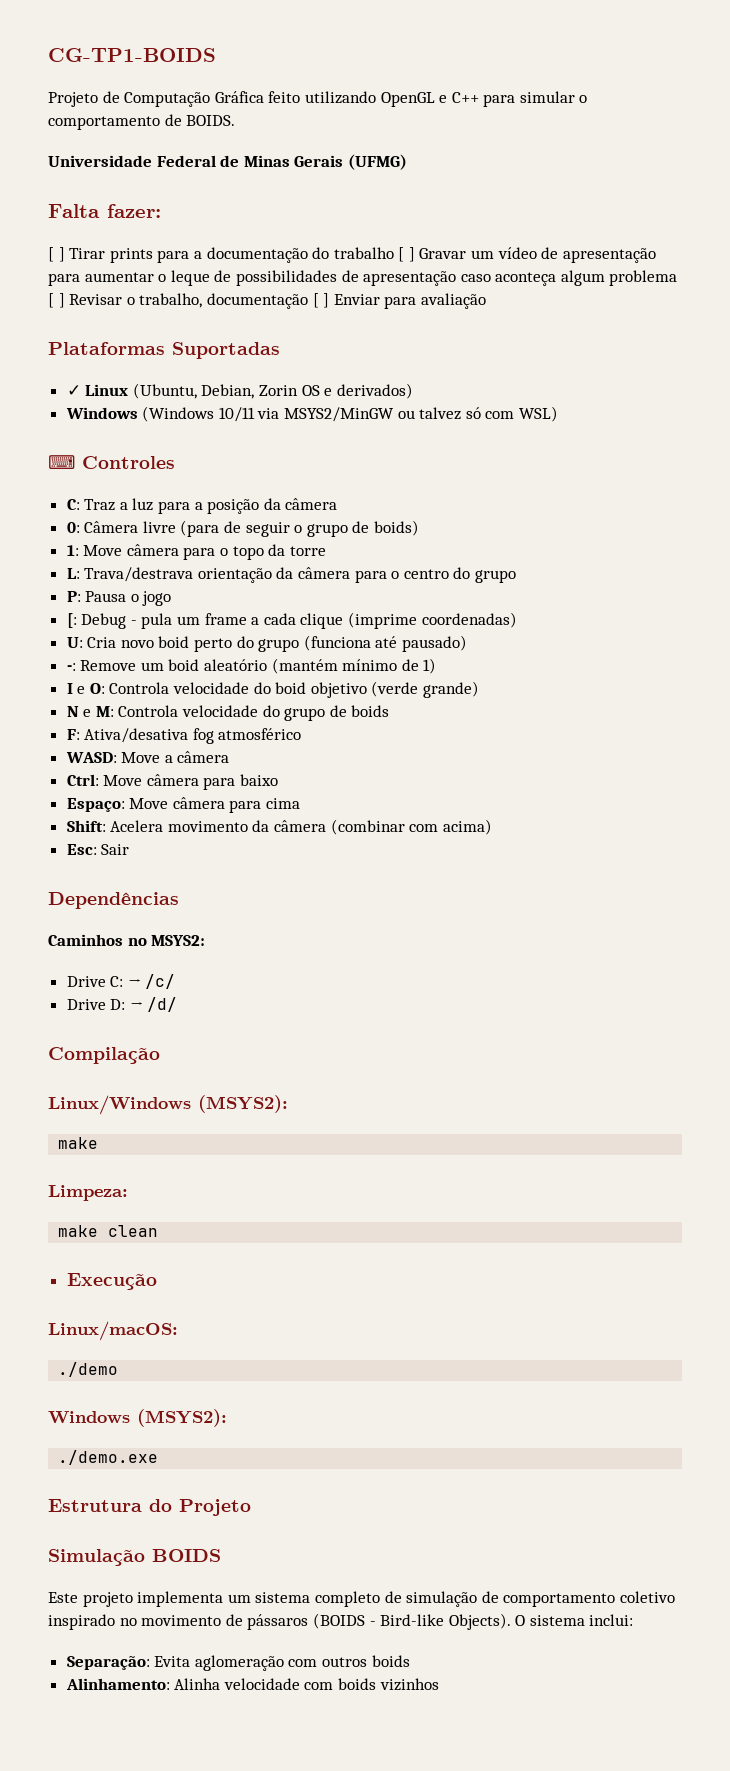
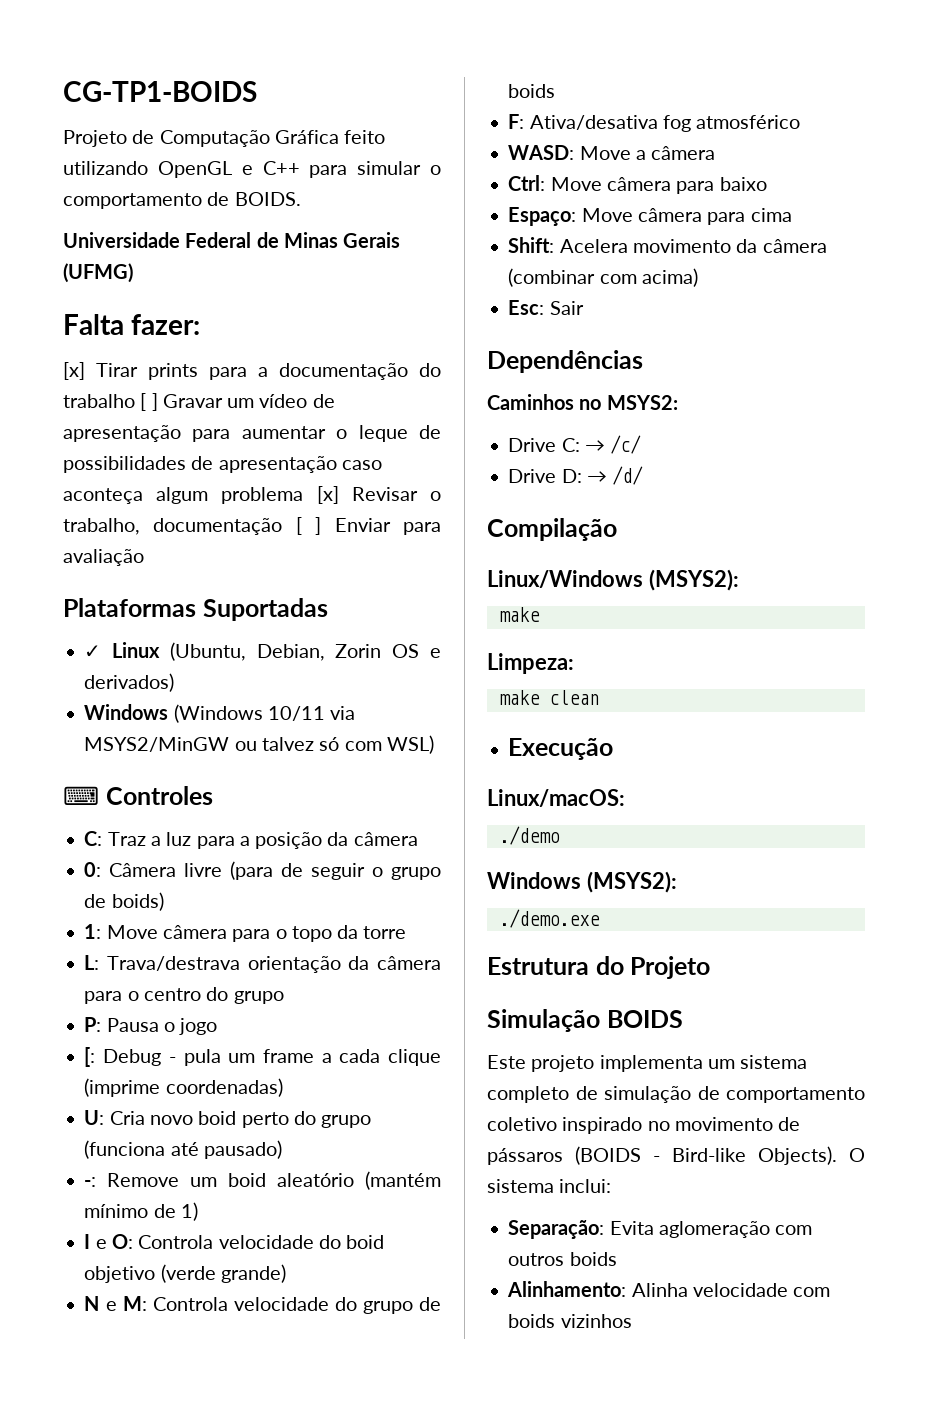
[48,247,65,262] [ ] -> [63,362,85,380] [x]
[48,293,65,308] [ ] -> [316,486,339,504] [x]

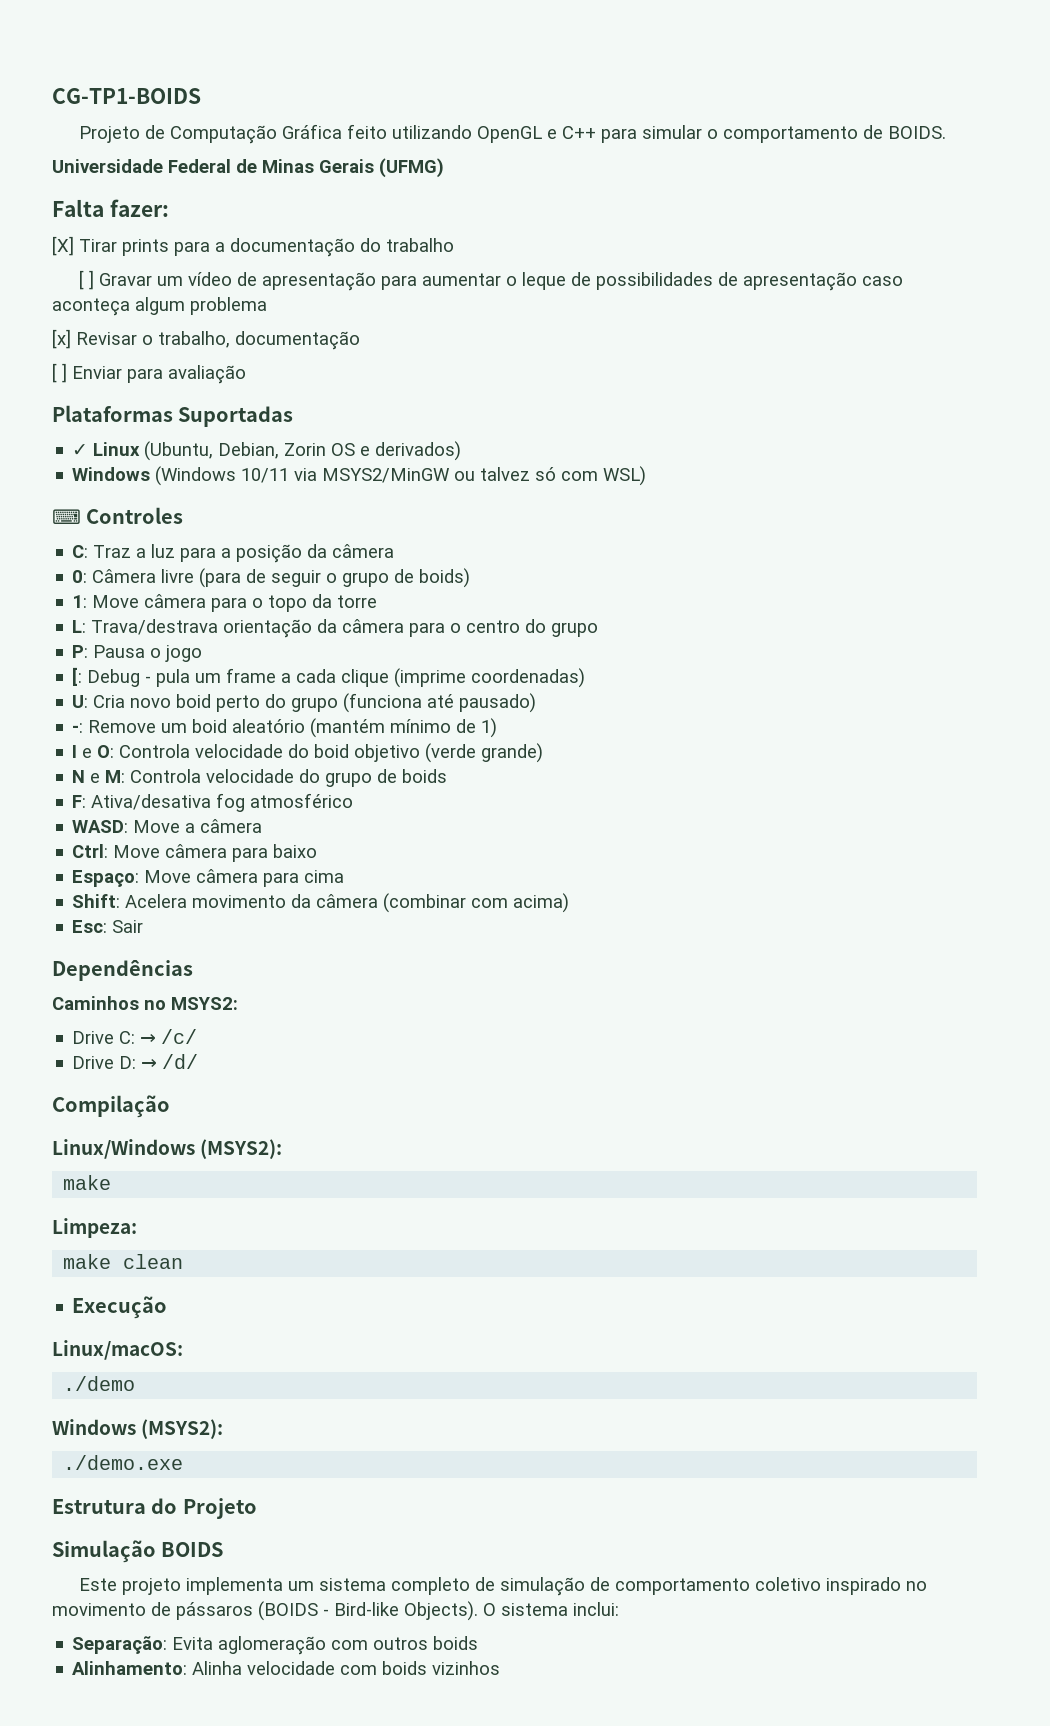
[63,362,85,380] [x] -> [52,236,74,256] [X]
(135, 401) none -> (454, 245) //
(304, 495) none -> (267, 306) //
(283, 526) none -> (360, 340) //

